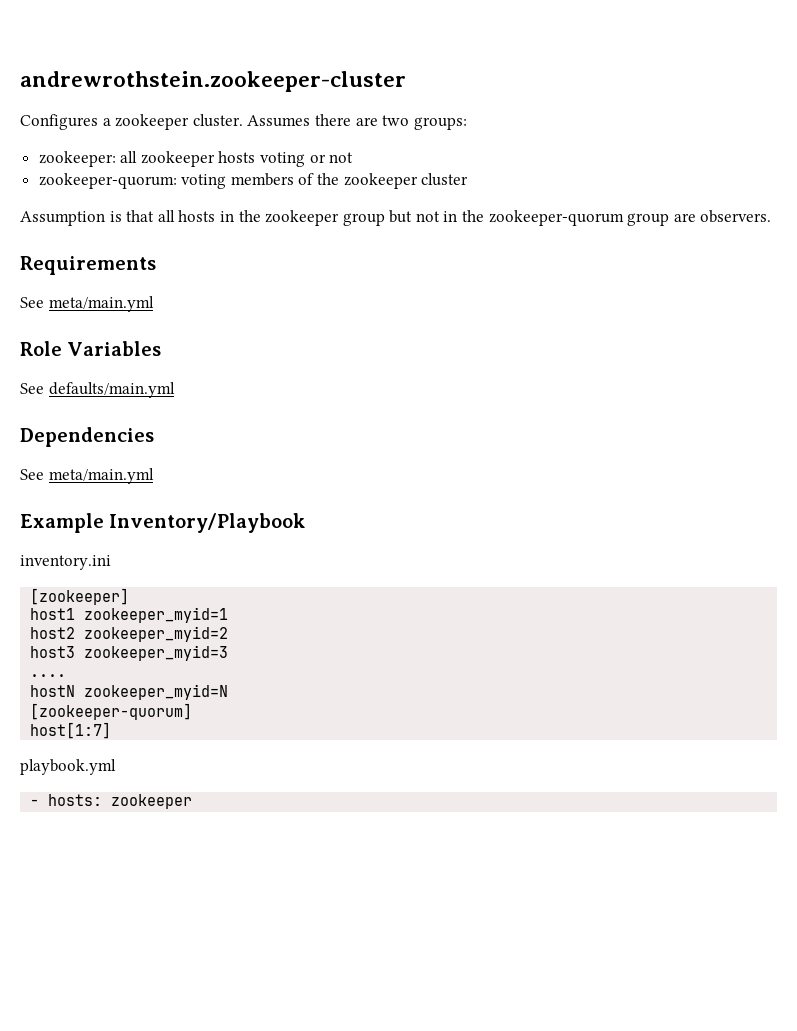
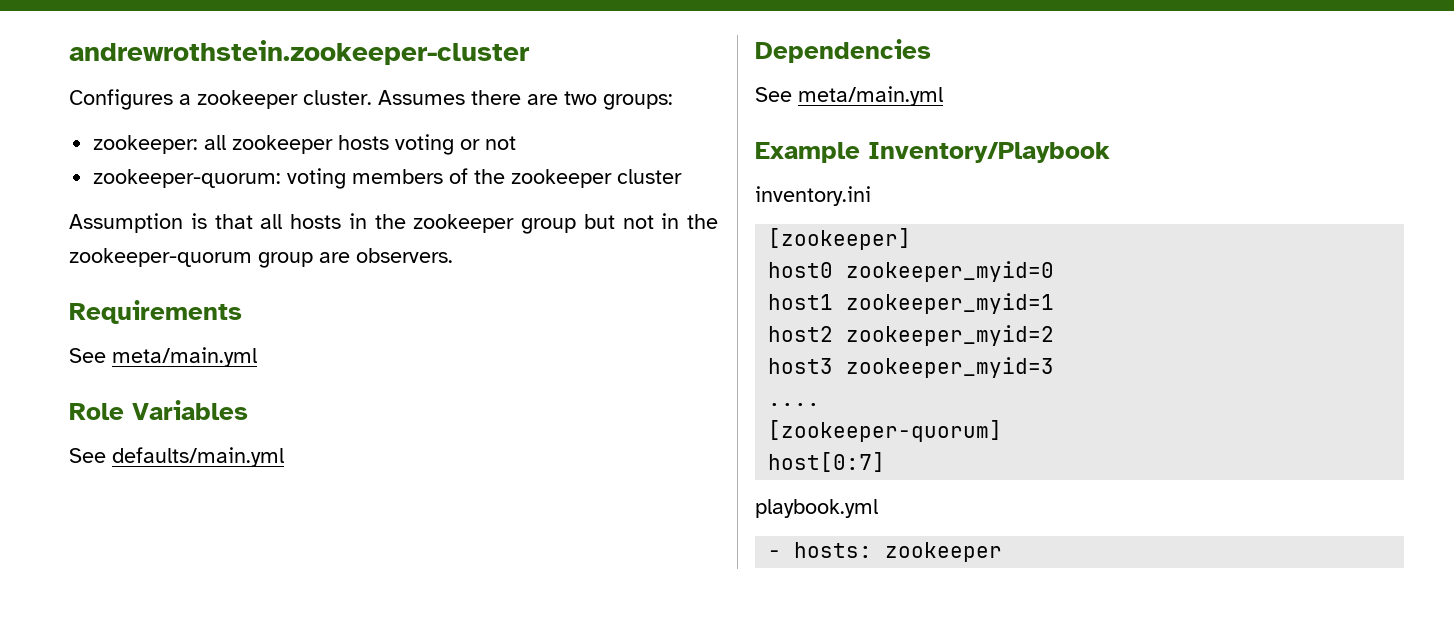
(130, 596) none -> [768,261,1055,282] // host0 zookeeper_myid=0
[30,684,229,700] // hostN zookeeper_myid=N -> (821, 404) none
[30,722,112,739] host[1:7] -> [768,452,886,472] host[0:7]

